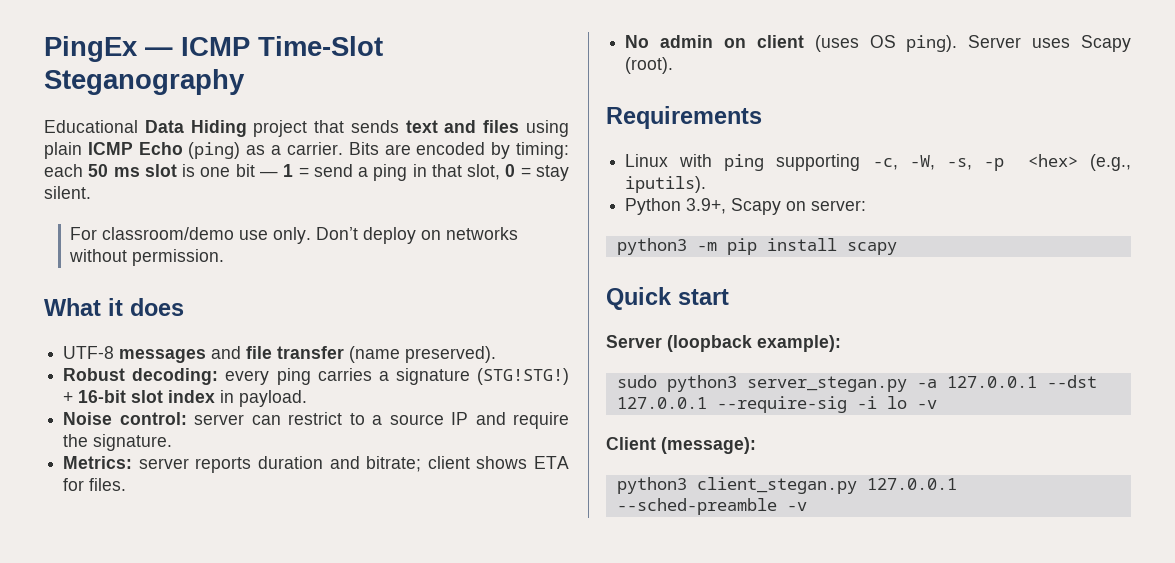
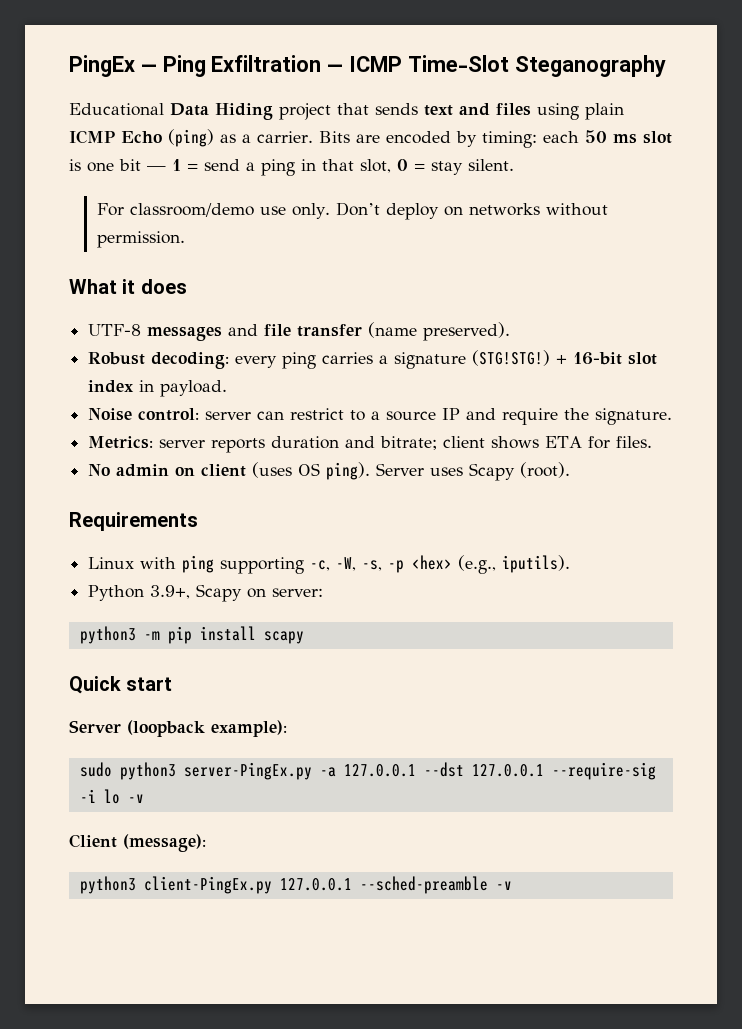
(173, 51) none -> [162,55,344,77] Ping Exfiltration —
[746,376,907,392] server_stegan.py -> [183,762,312,780] server-PingEx.py
[696,477,857,494] client_stegan.py -> [143,876,272,894] client-PingEx.py

